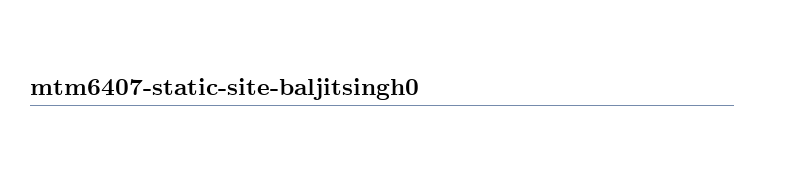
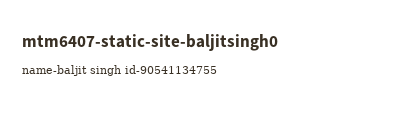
(419, 89) none -> [22,65,217,76] // name-baljit singh id-90541134755

